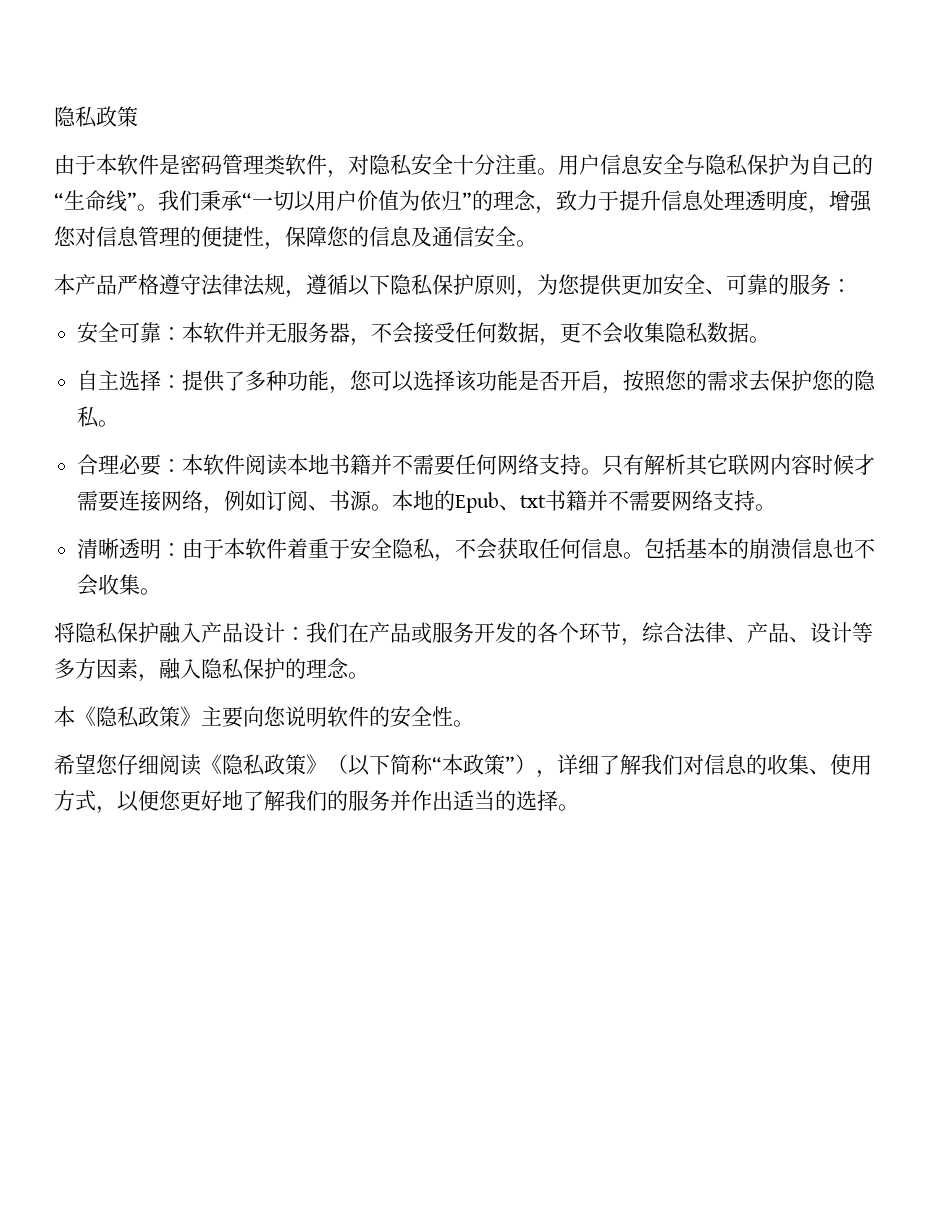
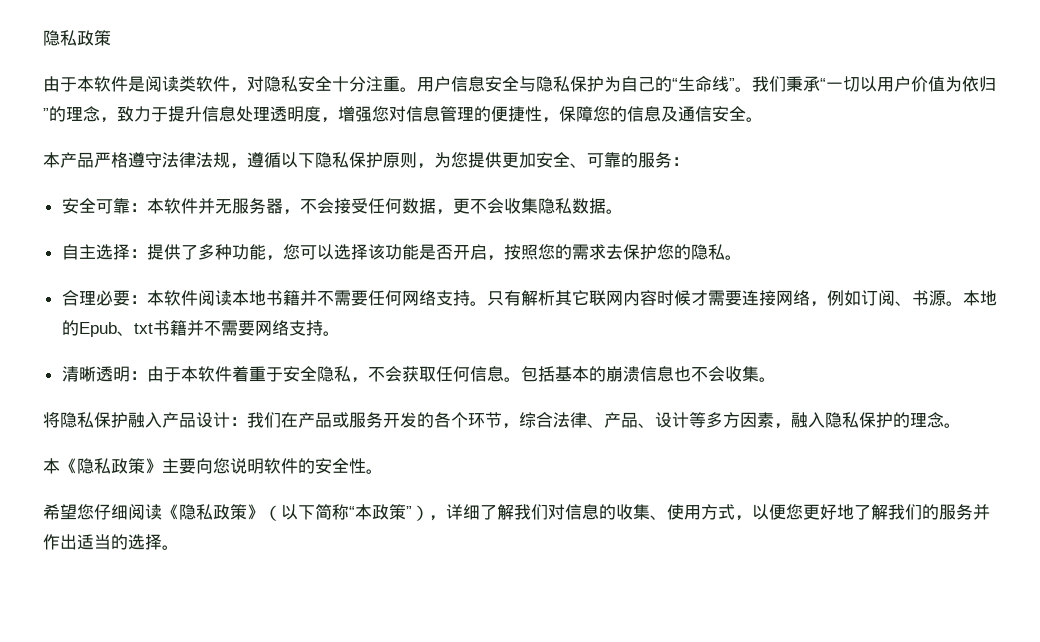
[180,154,264,175] 密码管理 -> [145,76,179,92] 阅读

